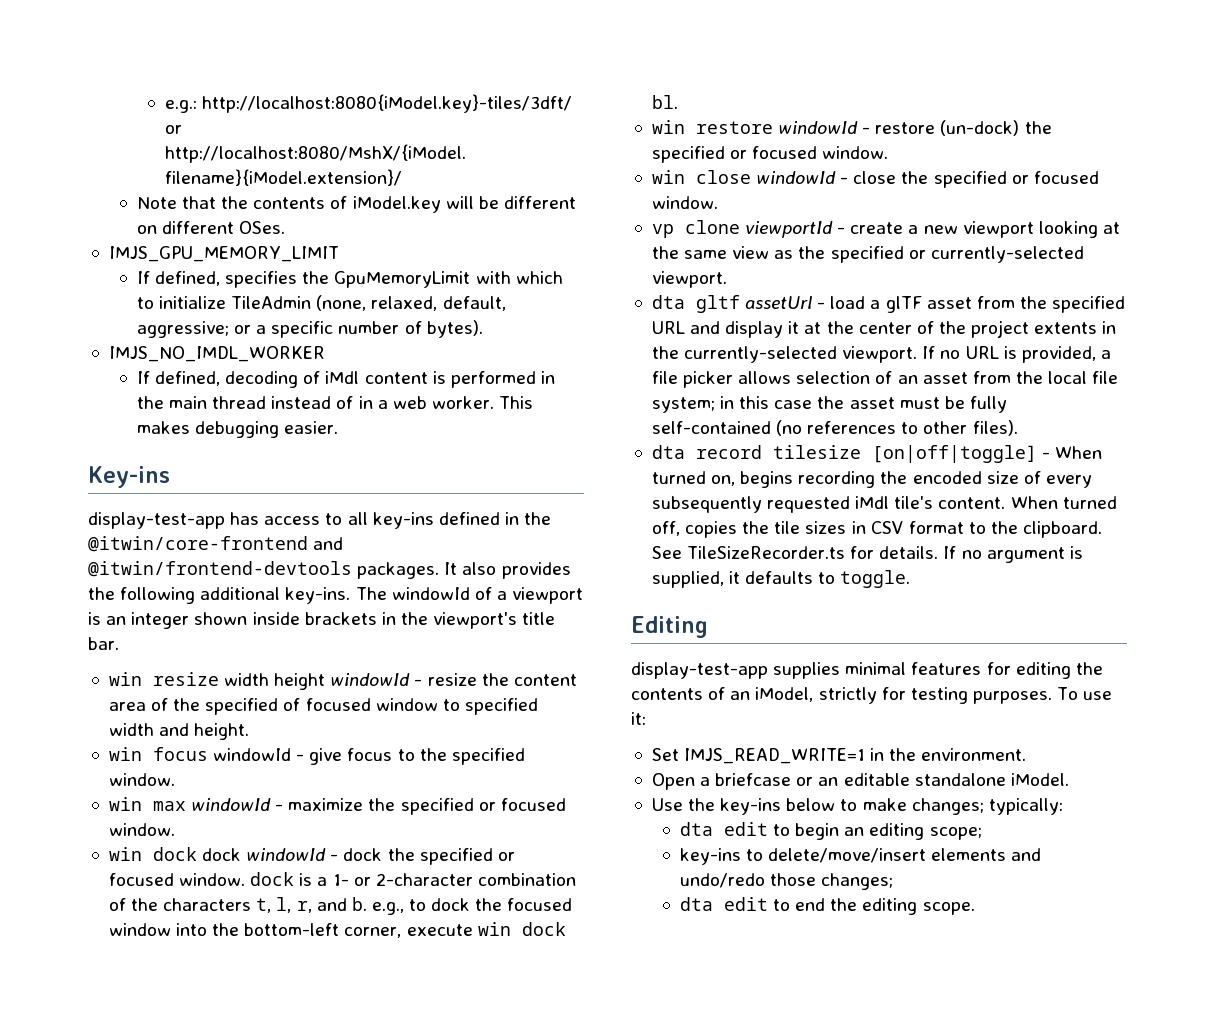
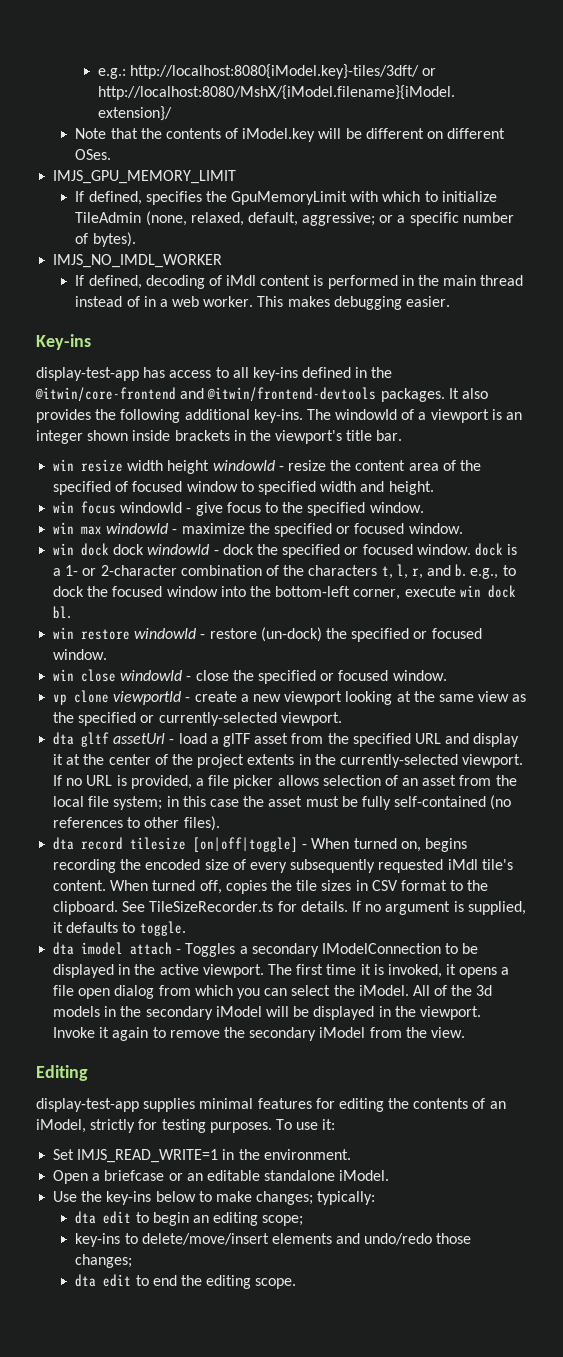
(911, 579) none -> [53,942,479,957] [53,964,510,978] [53,985,493,999] [53,1006,481,1020] [53,1027,465,1041] // dta imodel attach - Toggles a secondary IModelConnection to be displayed in the active viewport. The first time it is invoked, it opens a file open dialog from which you can select the iModel. All of the 3d models in the secondary iModel will be displayed in the viewport. Invoke it again to remove the secondary iModel from the view.

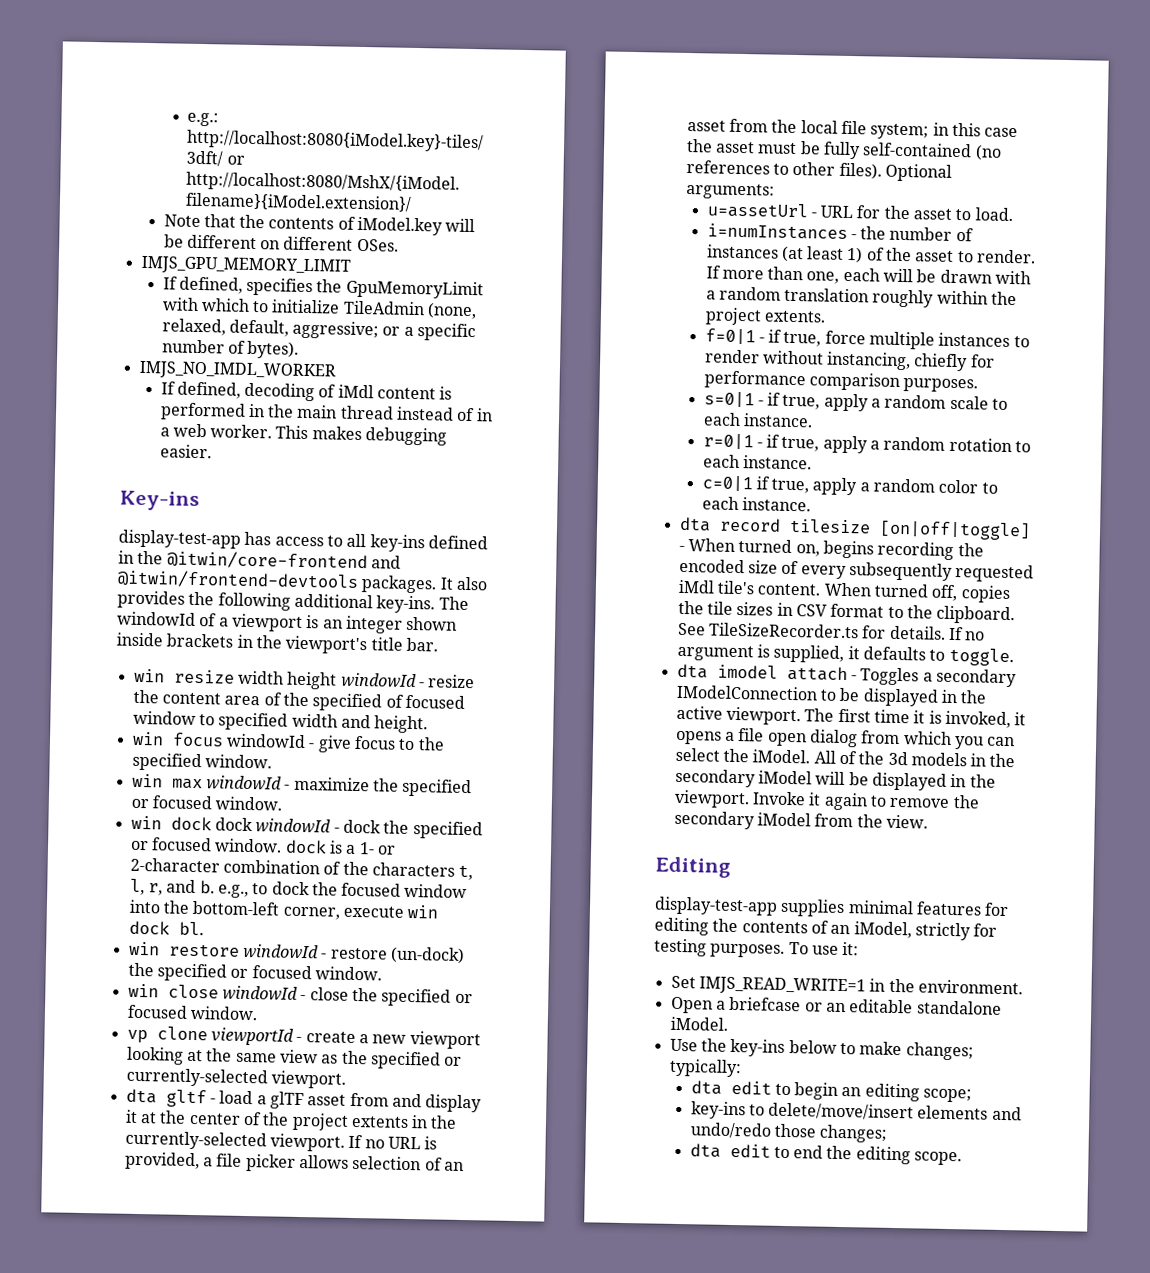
[113,733,166,744] assetUrl -> (207, 1098) none
[327,733,441,747] the specified URL -> (389, 1099) none
(220, 823) none -> [884,163,952,182] [685,182,775,200] [706,202,1014,222] [706,223,974,242] [706,244,1037,264] [705,265,1032,285] [705,286,1018,308] [704,307,826,326] [704,328,1030,350] [704,349,995,372] [703,370,979,393] [703,391,1009,412] [702,412,813,428] [702,433,1032,454] [702,454,812,470] [701,475,998,496] [701,496,811,512] Optional arguments: // u=assetUrl - URL for the asset to load. // i=numInstances - the number of instances (at least 1) of the asset to render. If more than one, each will be drawn with a random translation roughly within the project extents. // f=0|1 - if true, force multiple instances to render without instancing, chiefly for performance comparison purposes. // s=0|1 - if true, apply a random scale to each instance. // r=0|1 - if true, apply a random rotation to each instance. // c=0|1 if true, apply a random color to each instance.

